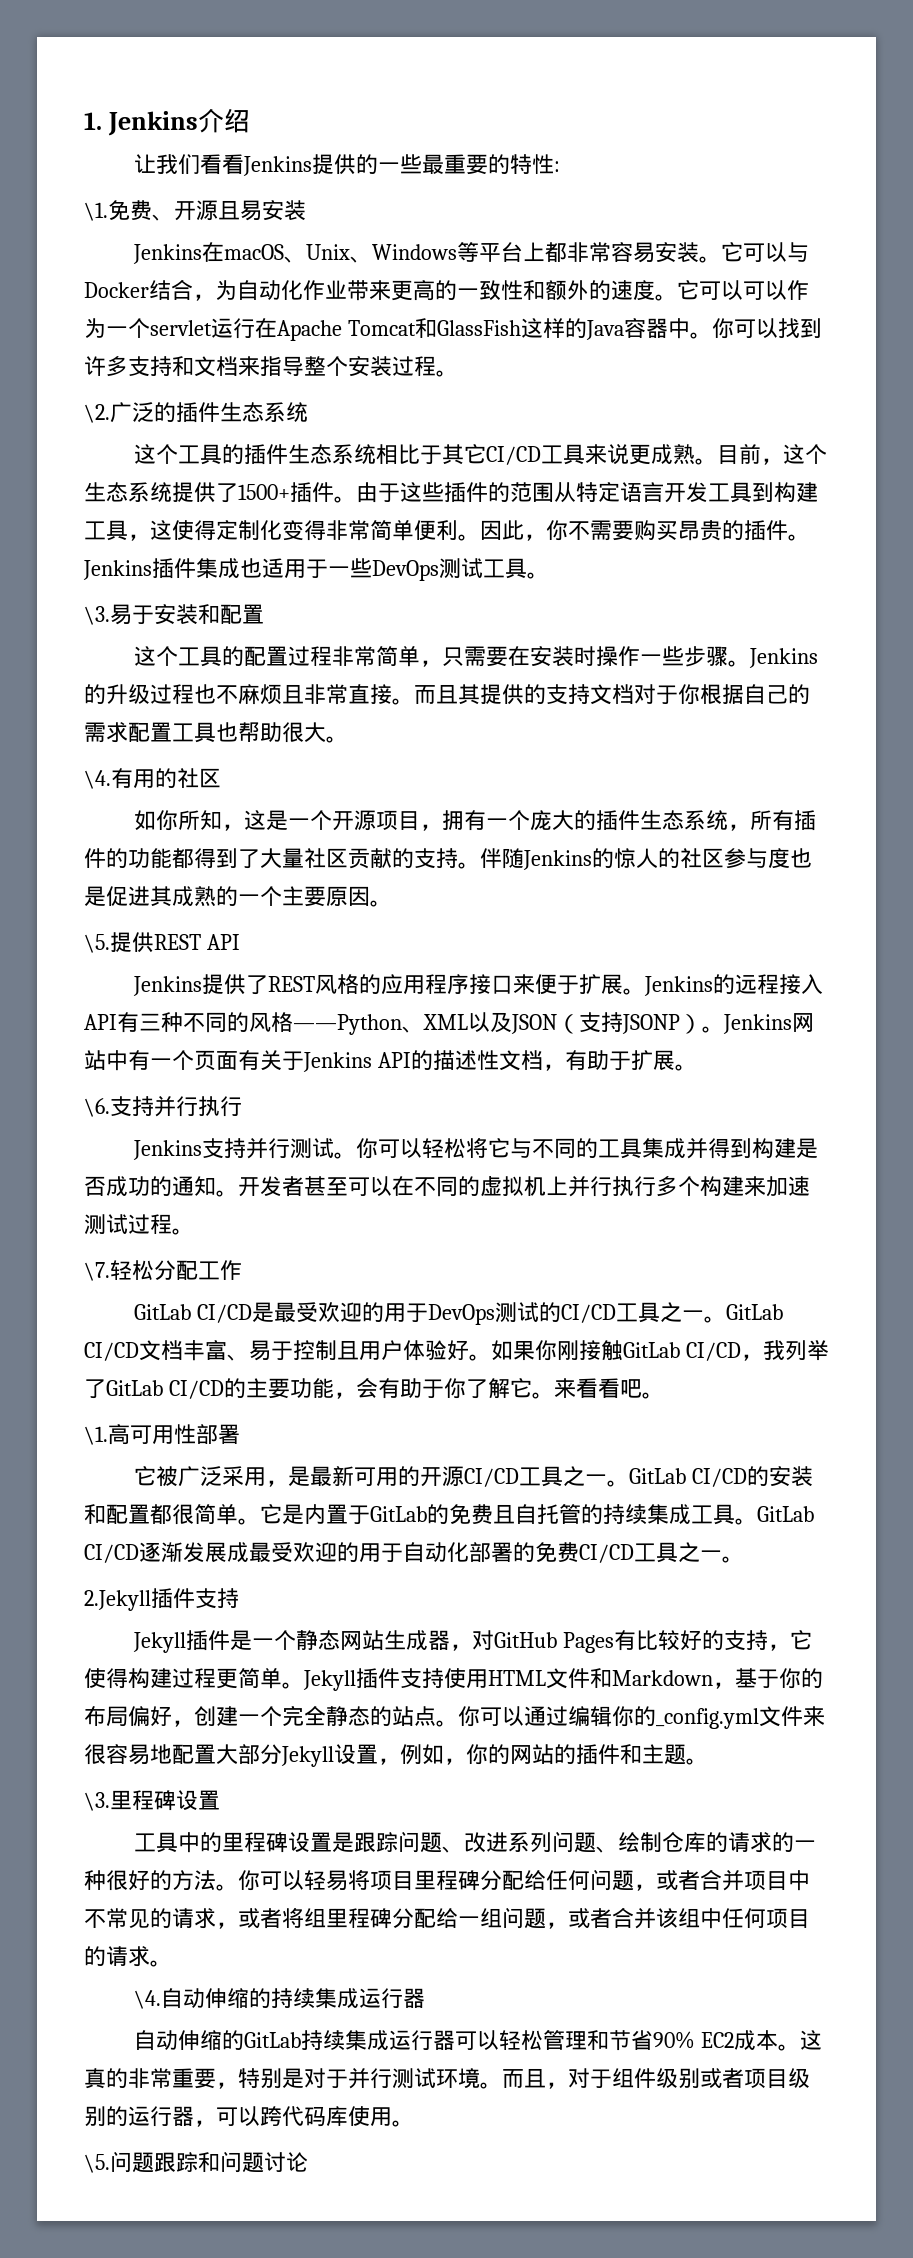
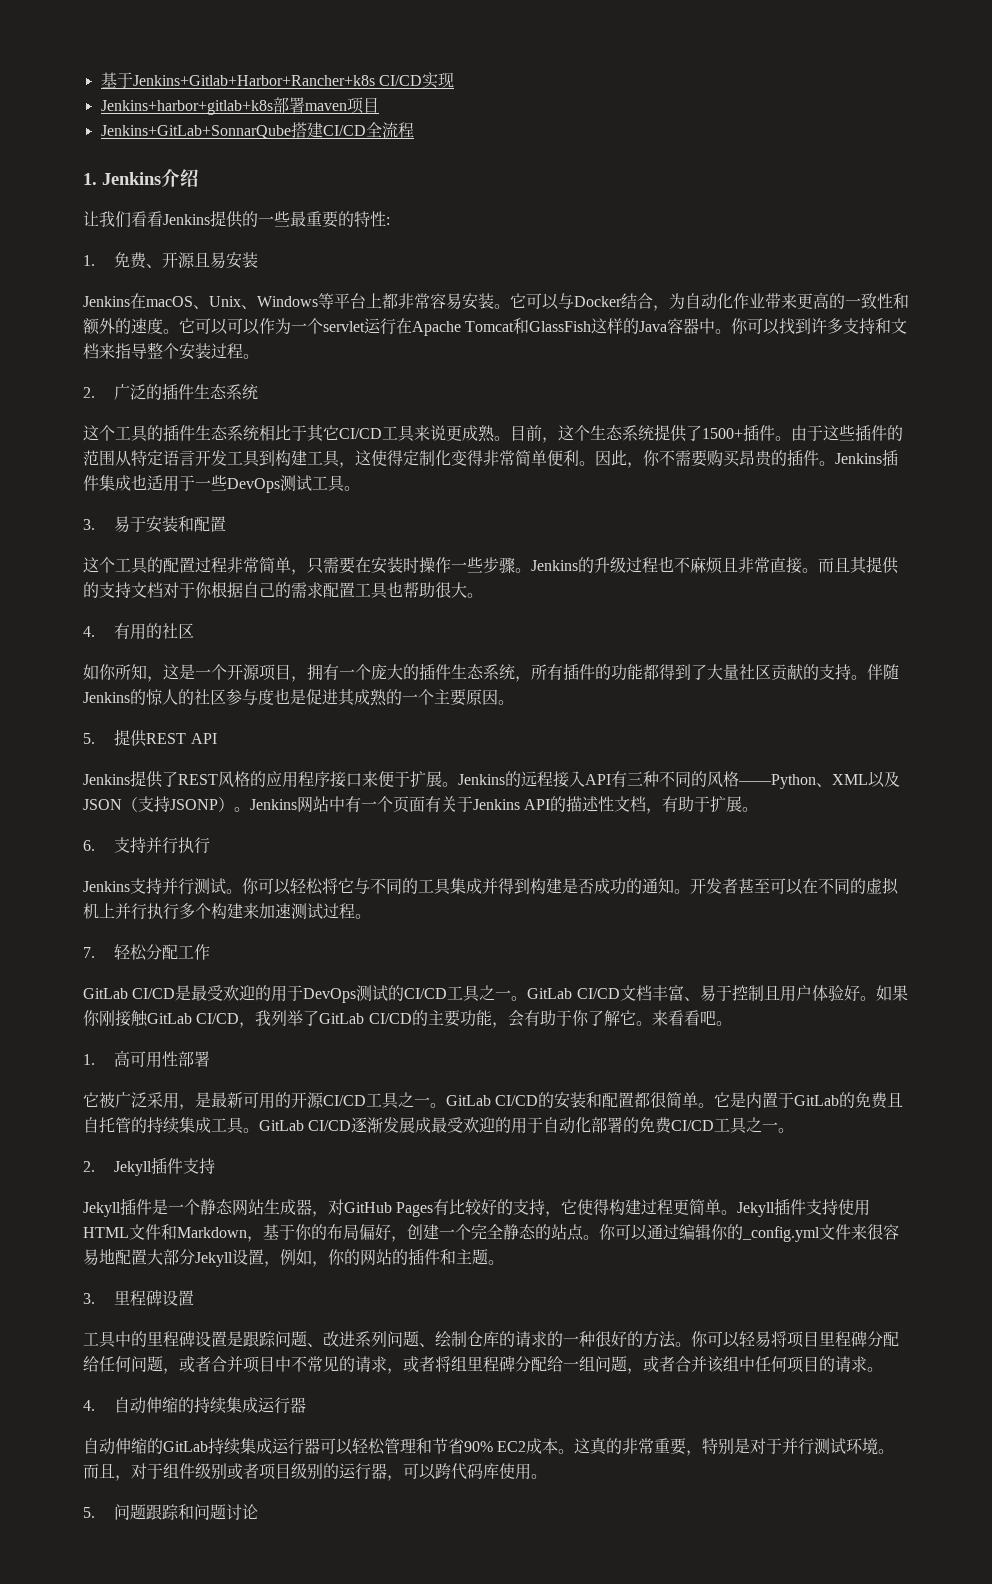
(84, 121) none -> [100,72,454,89] [100,97,379,115] [100,122,414,139] 基于Jenkins+Gitlab+Harbor+Rancher+k8s CI/CD实现 // Jenkins+harbor+gitlab+k8s部署maven项目 // Jenkins+GitLab+SonnarQube搭建CI/CD全流程 //
[84,202,108,221] \1. -> [83,255,95,266] 1.
[84,404,110,423] \2. -> [83,387,95,398] 2.
[84,606,110,625] \3. -> [83,519,95,530] 3.
[84,770,111,789] \4. -> [83,626,95,637] 4.
[84,934,110,953] \5. -> [83,733,95,744] 5.
[84,1098,110,1117] \6. -> [83,840,95,851] 6.
[84,1262,110,1281] \7. -> [83,947,95,958] 7.
[84,1426,108,1445] \1. -> [83,1054,95,1065] 1.
[84,1590,151,1611] 2.Jekyll -> [83,1161,153,1176] 2. Jekyll
[84,1792,110,1811] \3. -> [83,1293,95,1304] 3.
[133,1990,161,2009] \4. -> [83,1400,95,1411] 4.
[84,2154,110,2173] \5. -> [83,1507,95,1518] 5.

